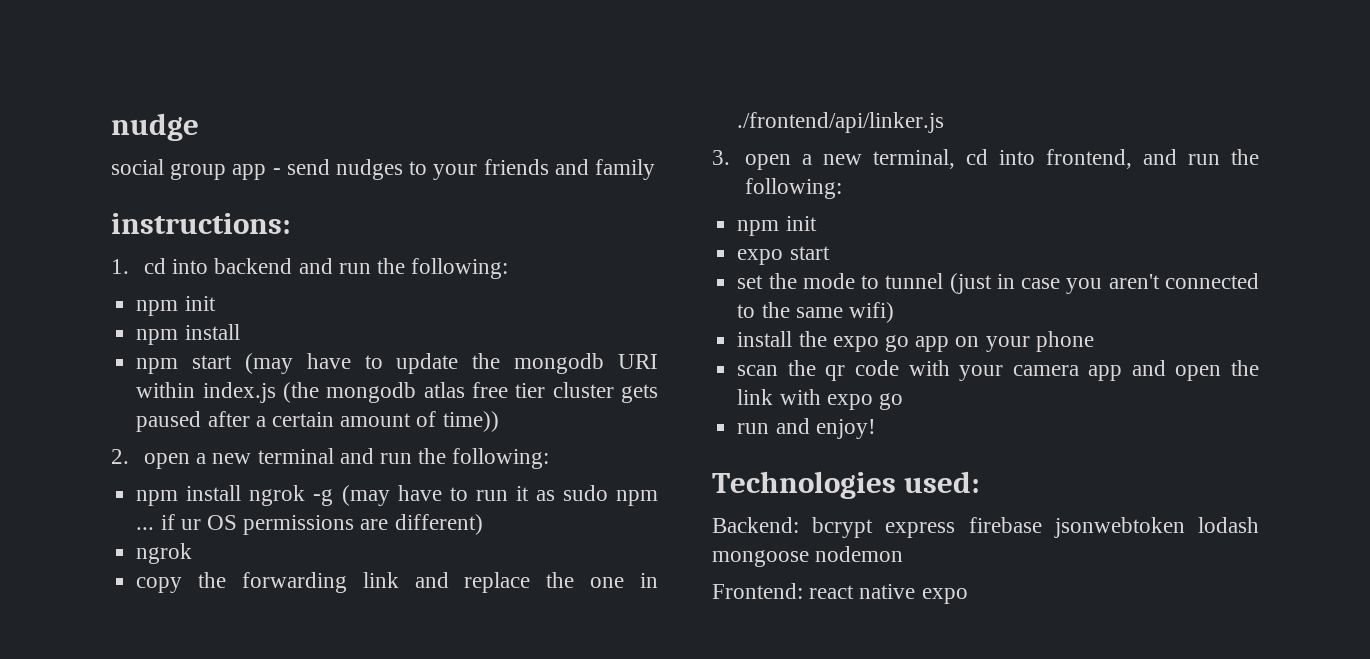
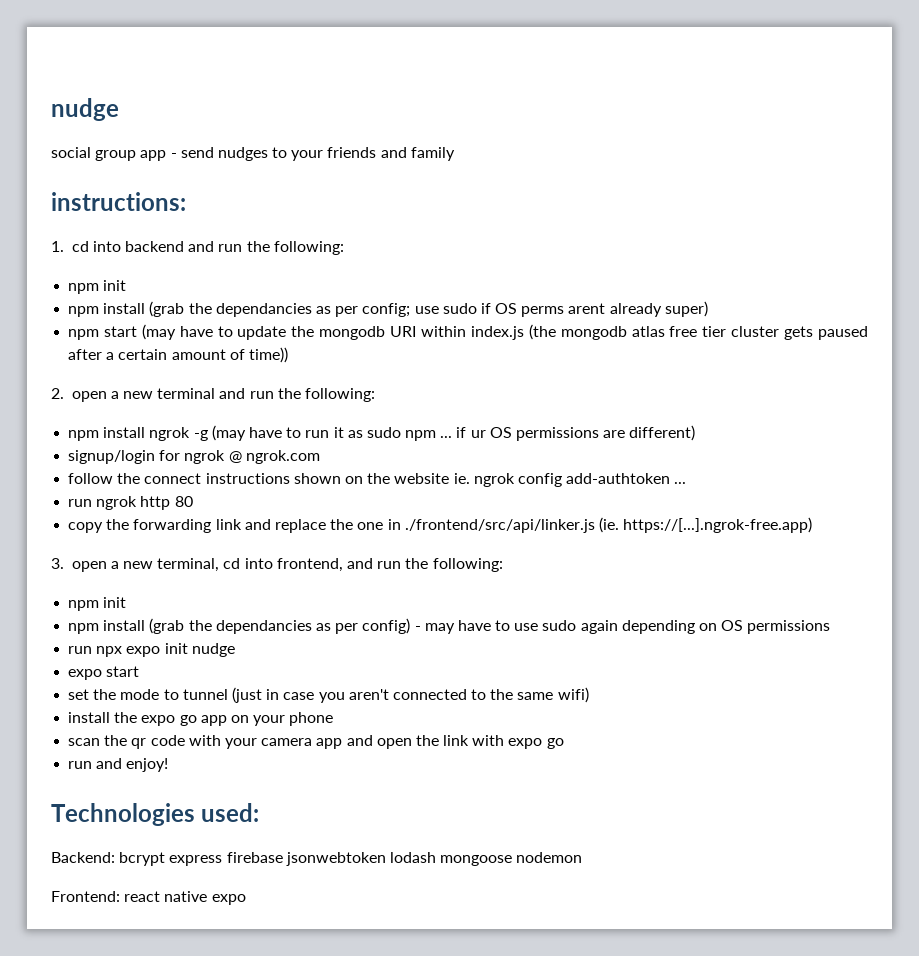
(240, 332) none -> [149,301,708,317] (grab the dependancies as per config; use sudo if OS perms arent already super)
[136,543,193,564] ngrok -> [68,450,320,464] [68,473,687,487] [68,496,193,510] signup/login for ngrok @ ngrok.com // follow the connect instructions shown on the website ie. ngrok config add-authtoken ... // run ngrok http 80
[737,112,945,133] ./frontend/api/linker.js -> [404,517,813,533] ./frontend/src/api/linker.js (ie. https://[...].ngrok-free.app)
(817, 223) none -> [68,618,831,634] [68,643,235,657] // npm install (grab the dependancies as per config) - may have to use sudo again depending on OS permissions // run npx expo init nudge

